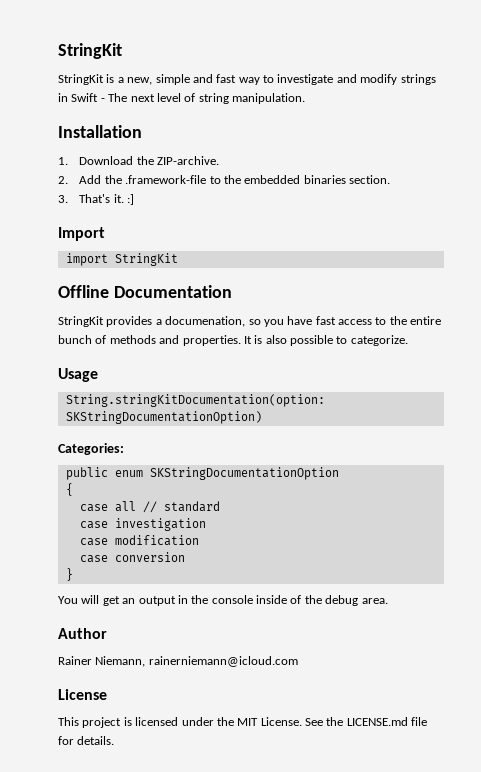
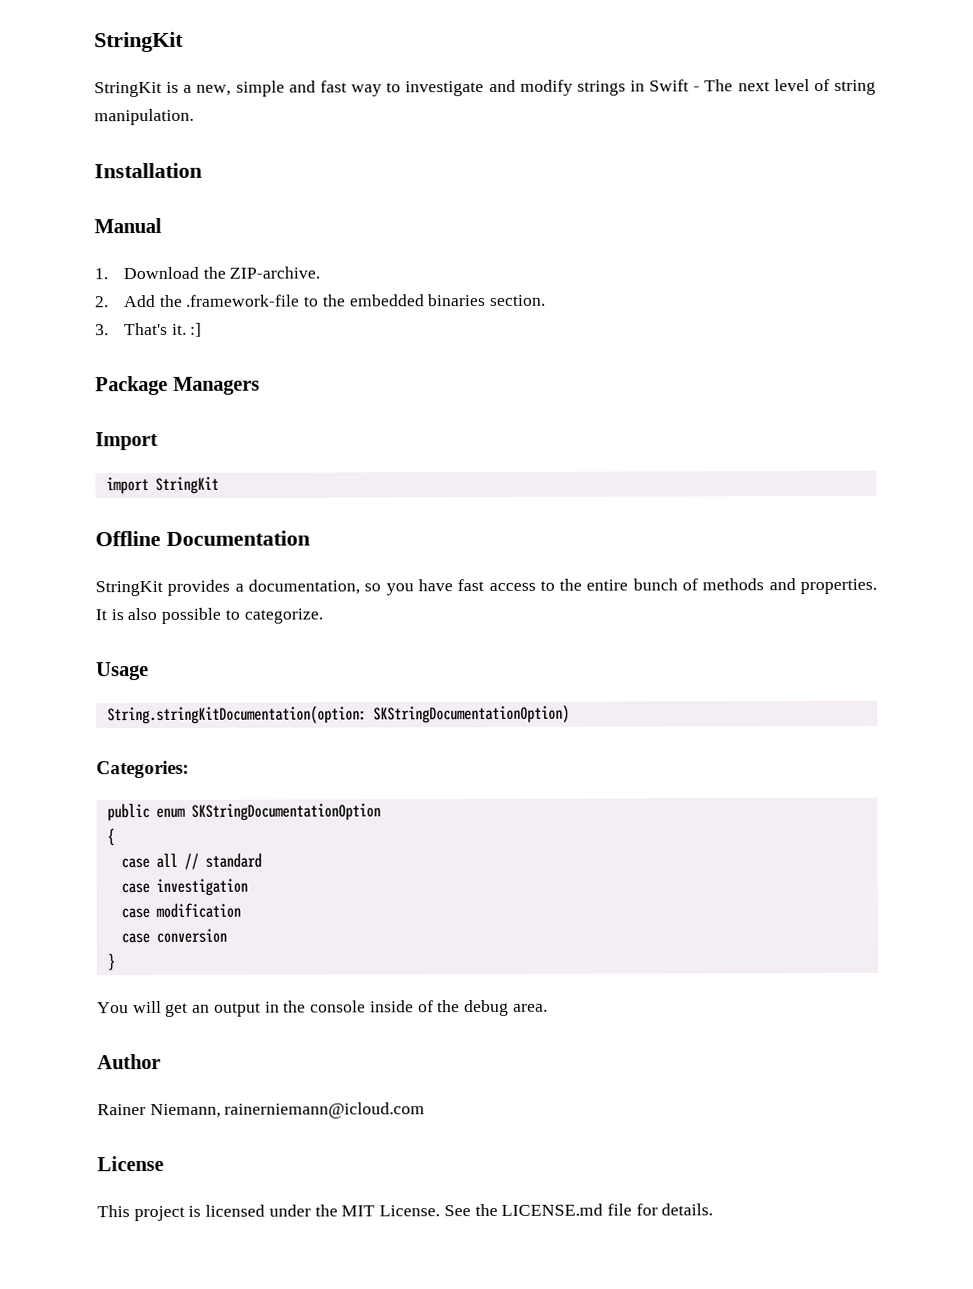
(142, 131) none -> [94,217,162,234] // Manual
(135, 199) none -> [95,375,260,396] // Package Managers
[165,316,246,327] documenation, -> [247,579,360,595] documentation,

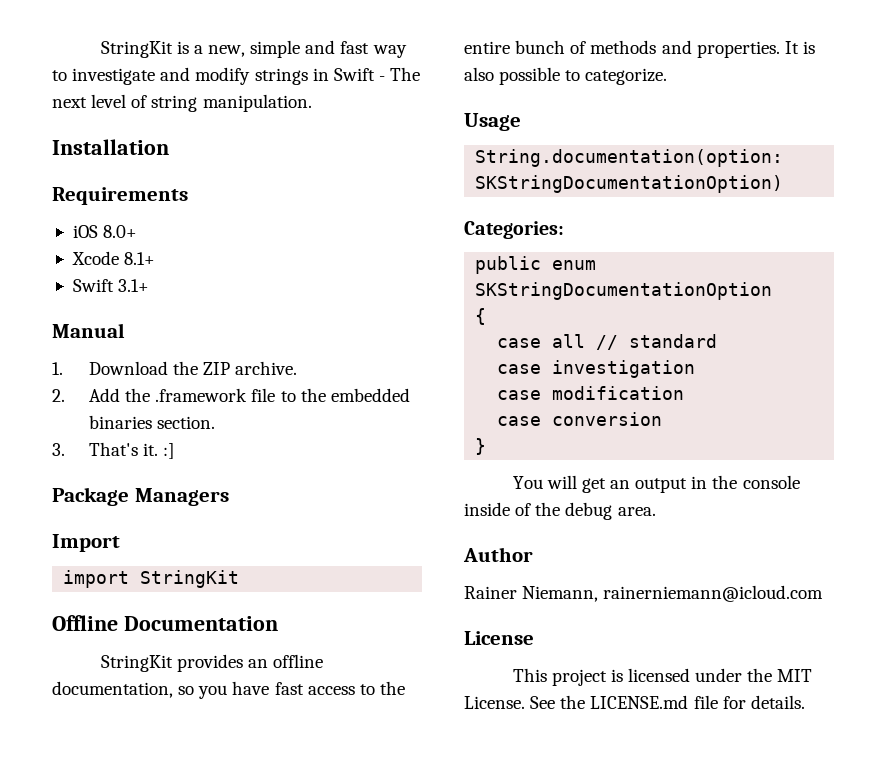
[94,31,184,53] [94,81,162,98] StringKit // StringKit -> [100,41,173,58] StringKit
(202, 170) none -> [52,187,188,205] [72,225,138,238] [71,251,156,265] [72,279,150,292] // Requirements // iOS 8.0+ // Xcode 8.1+ // Swift 3.1+
[229,266,321,279] ZIP-archive. -> [203,361,298,375] ZIP archive.
[185,294,300,307] .framework-file -> [155,388,276,402] .framework file
[234,583,244,592] a -> [247,654,324,668] an offline
[106,705,367,725] String.stringKitDocumentation(option: -> [475,149,784,167] String.documentation(option:

